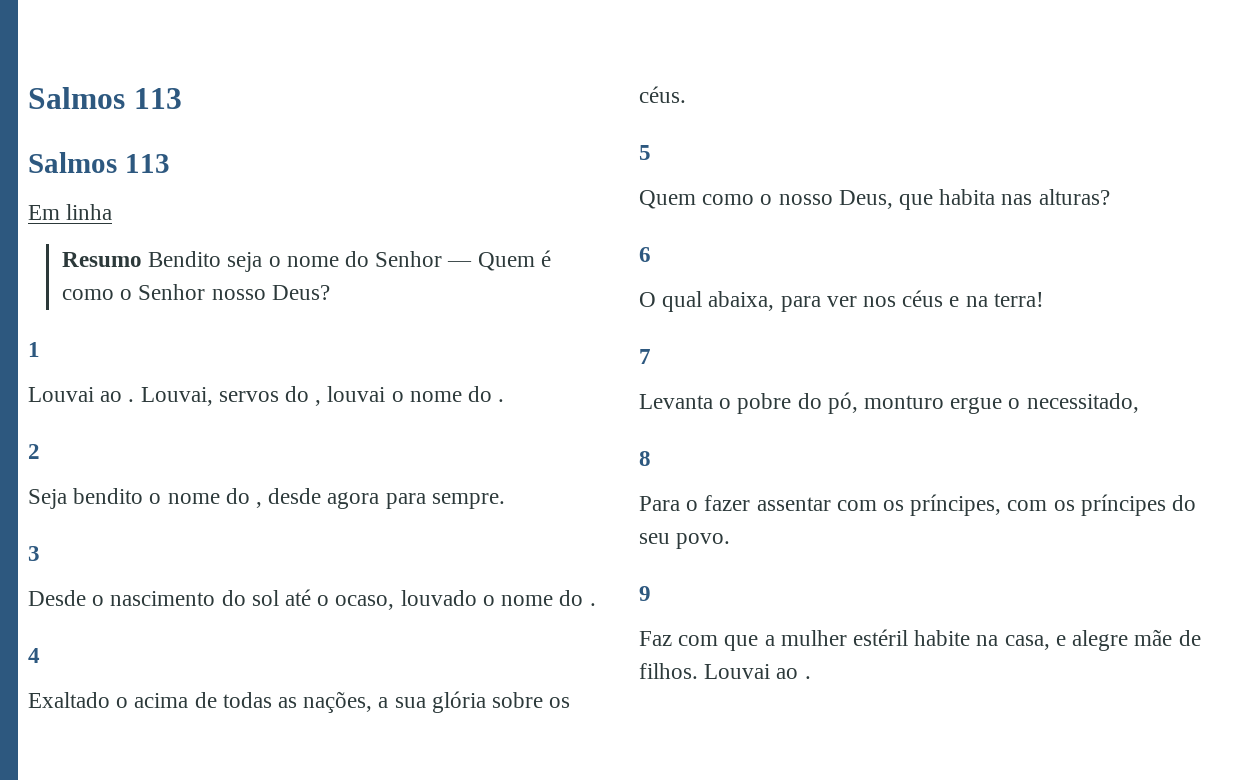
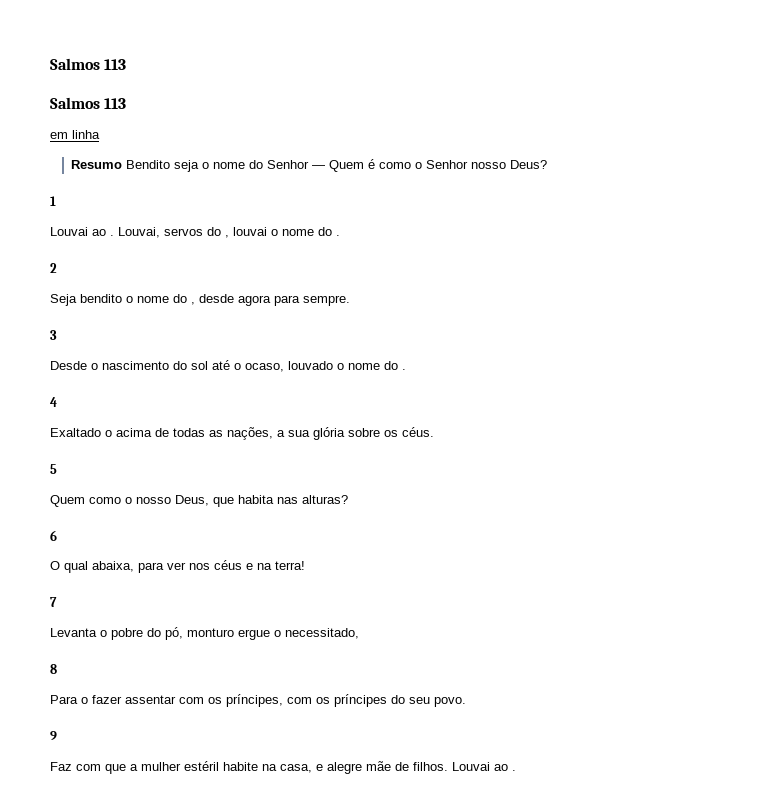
[28,205,60,220] Em -> [50,132,68,139] em

